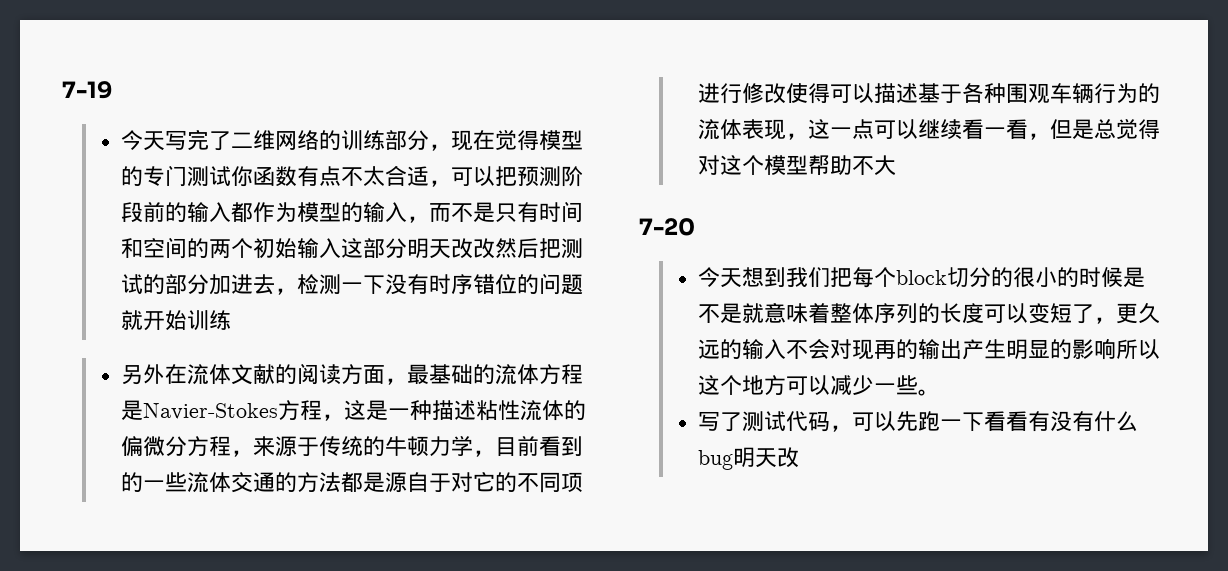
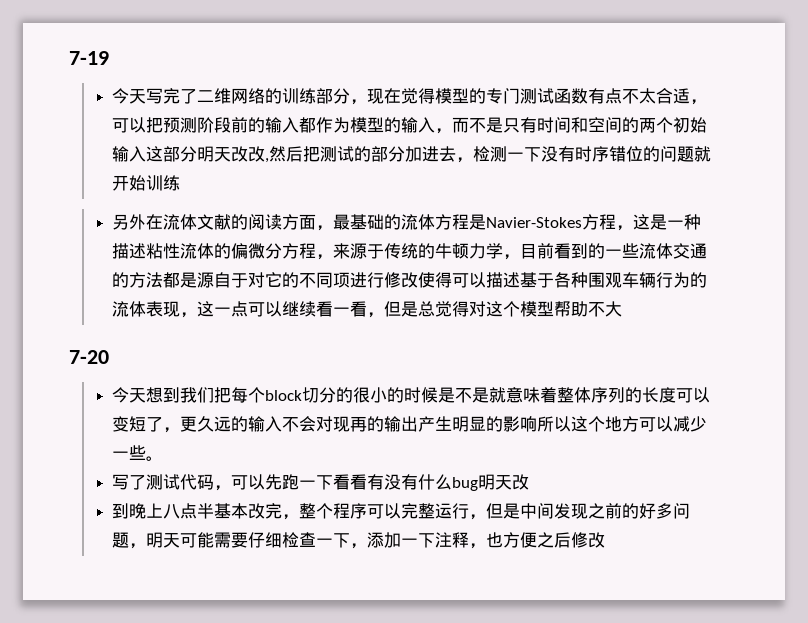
[231,166,254,187] 你 -> (555, 96) none
(496, 248) none -> [265,158,270,163] ,
(800, 457) none -> [112,503,691,520] [112,532,606,549] // 到晚上八点半基本改完，整个程序可以完整运行，但是中间发现之前的好多问题，明天可能需要仔细检查一下，添加一下注释，也方便之后修改

